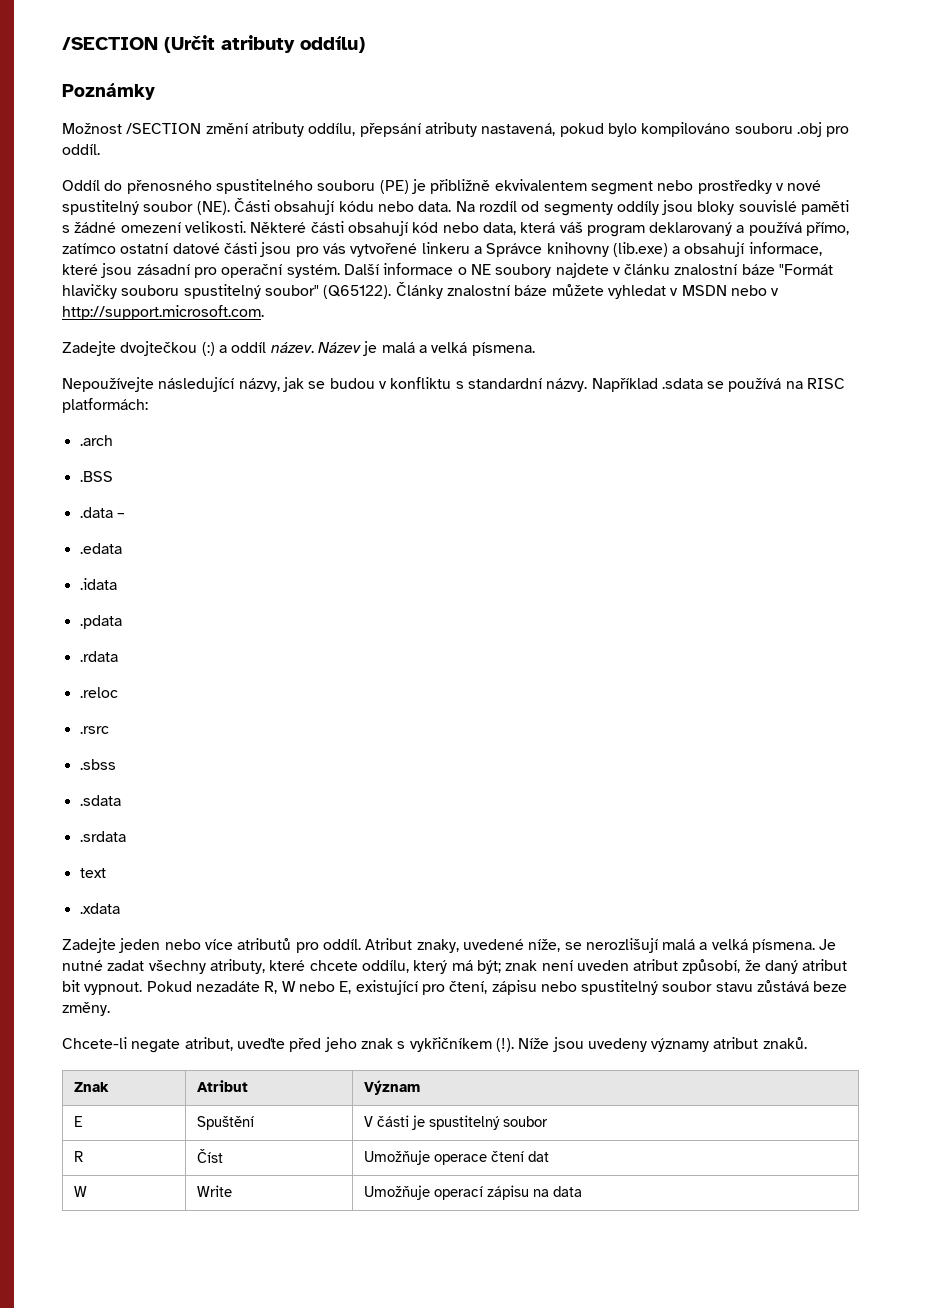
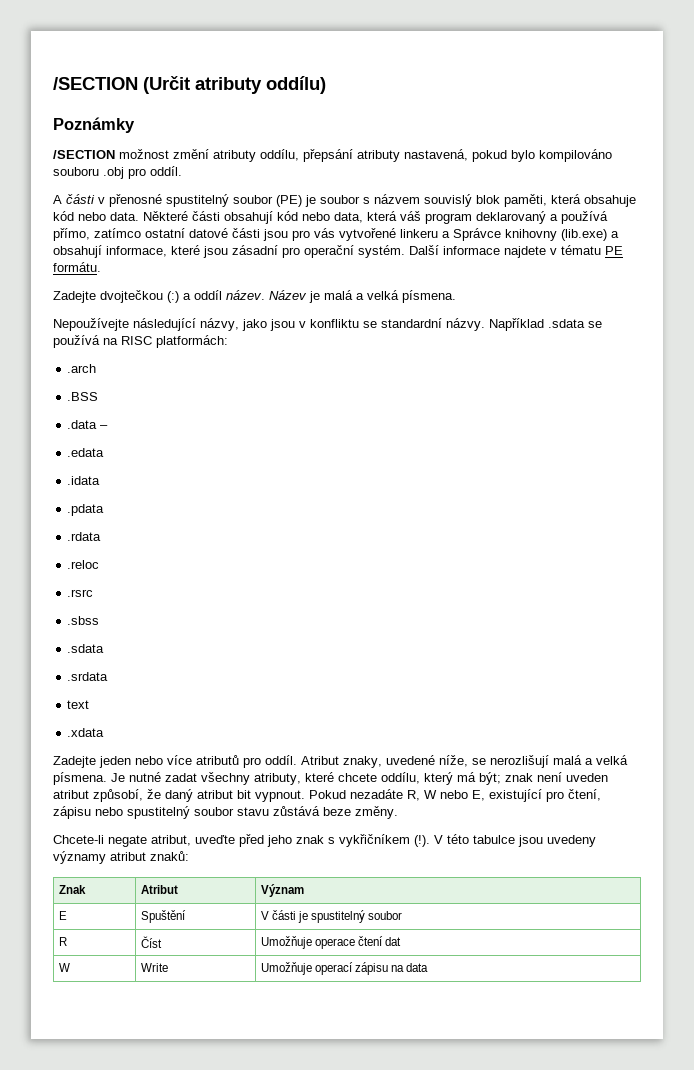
[62,123,202,134] Možnost /SECTION -> [53,149,169,159] /SECTION možnost
[62,179,822,195] [62,198,850,216] [62,221,246,233] Oddíl do přenosného spustitelného souboru (PE) je přibližně ekvivalentem segment nebo prostředky v nové spustitelný soubor (NE). Části obsahují kódu nebo data. Na rozdíl od segmenty oddíly jsou bloky souvislé paměti s žádné omezení velikosti. -> [53,194,636,207] [53,211,139,221] A části v přenosné spustitelný soubor (PE) je soubor s názvem souvislý blok paměti, která obsahuje kód nebo data.
[457,263,834,278] [62,282,780,299] [62,305,264,320] o NE soubory najdete v článku znalostní báze "Formát hlavičky souboru spustitelný soubor" (Q65122). Články znalostní báze můžete vyhledat v MSDN nebo v http://support.microsoft.com. -> [504,245,623,258] [53,262,101,272] najdete v tématu PE formátu.
[282,377,375,392] jak se budou -> [242,319,295,331] jako jsou
[455,381,464,389] s -> [363,321,377,328] se
[518,1038,550,1049] Níže -> [434,834,515,844] V této tabulce
[762,1037,807,1049] znaků. -> [150,851,189,861] znaků:

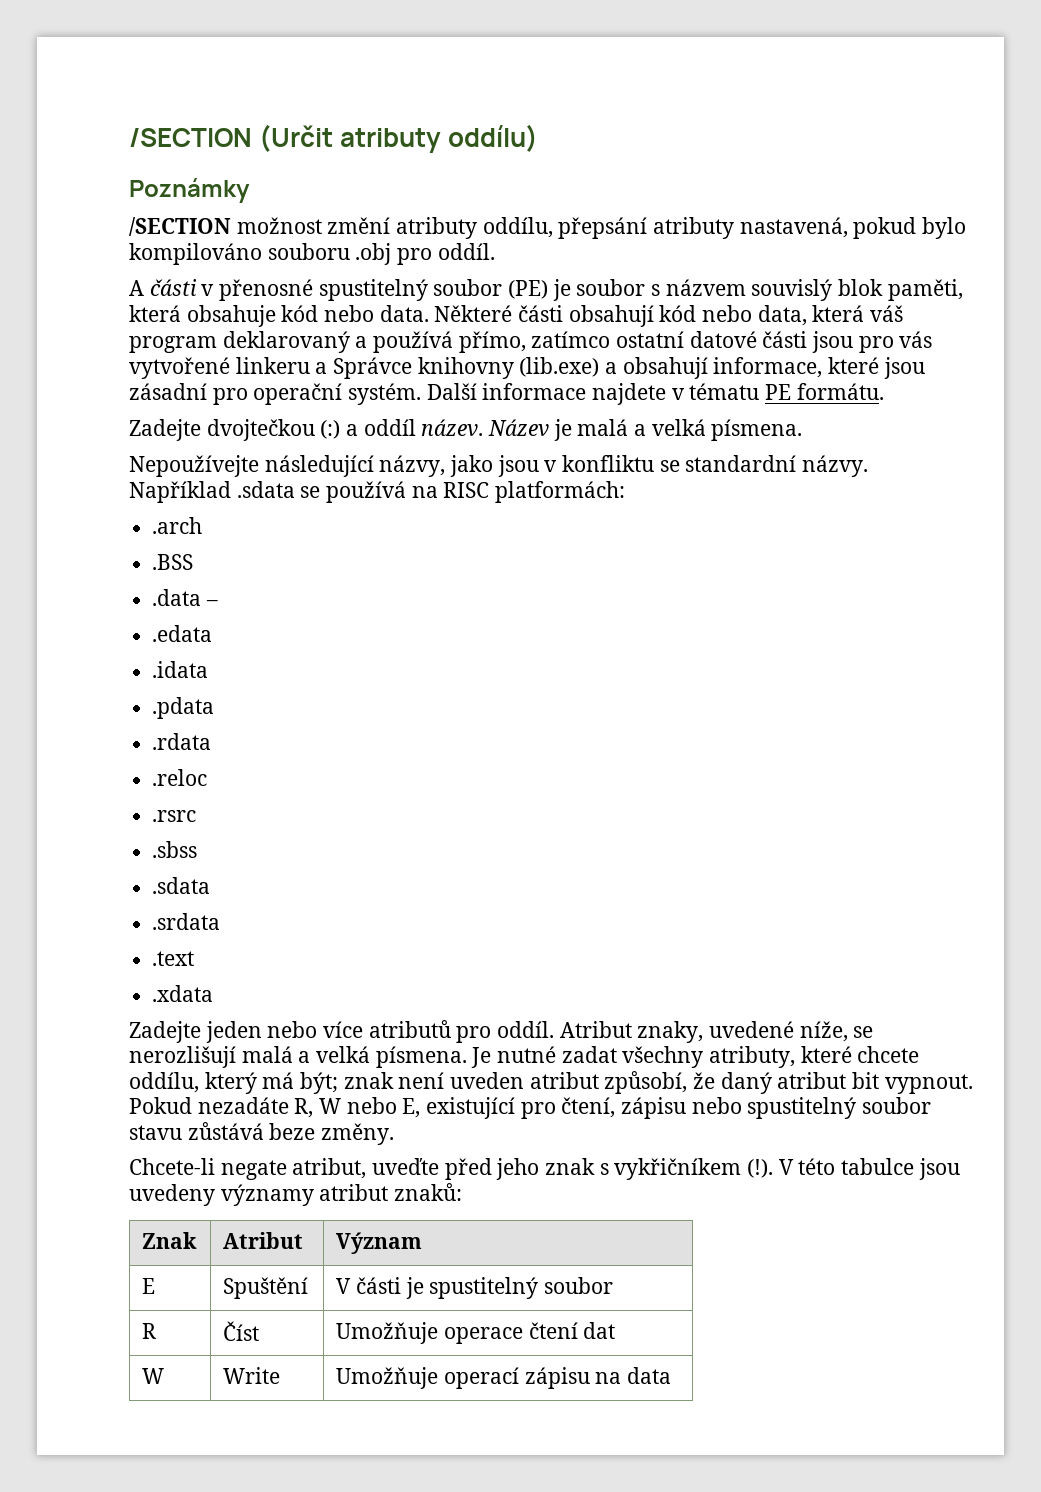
[67,700,90,709] text -> [152,951,195,966] .text

